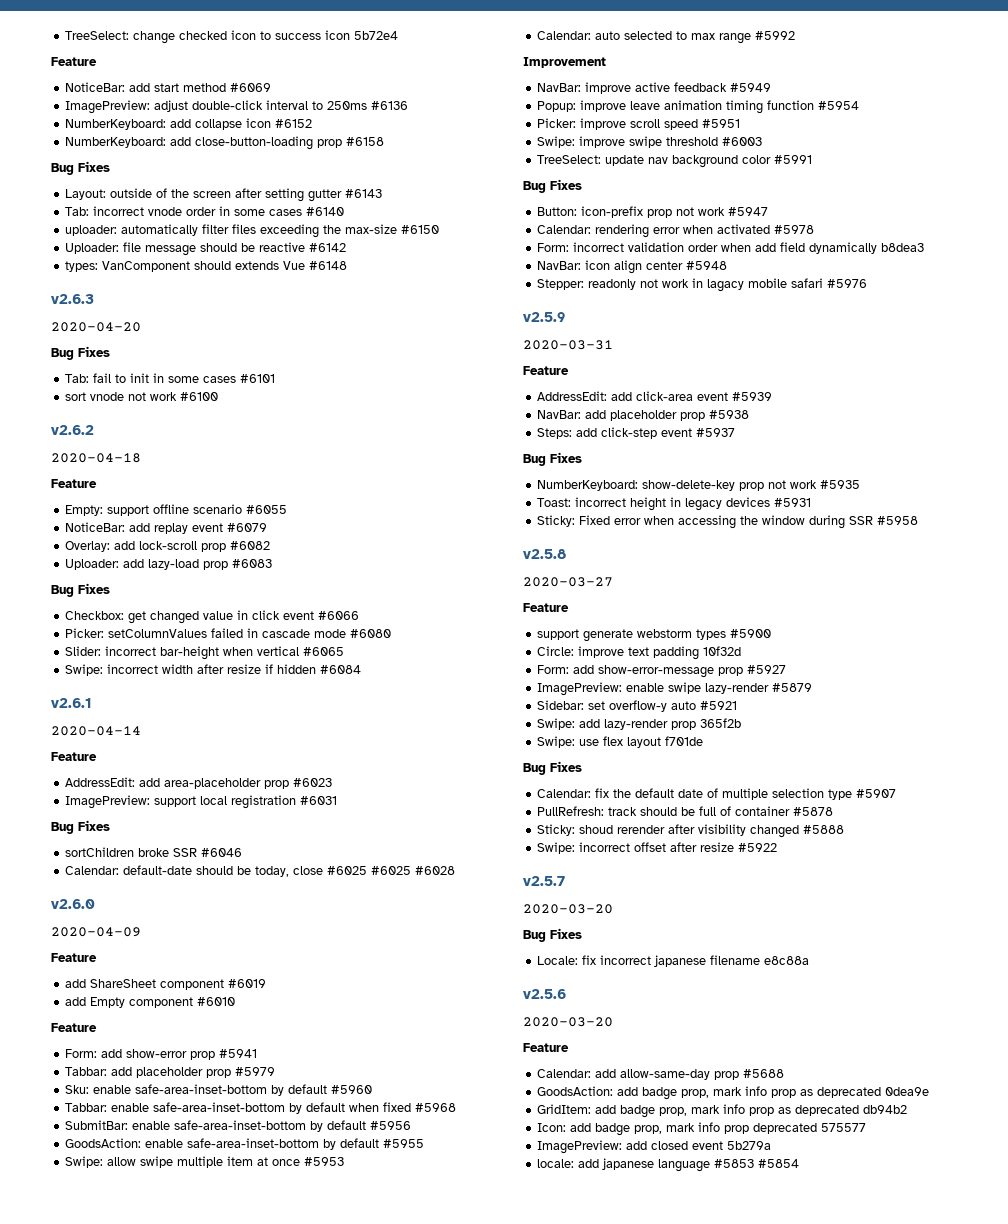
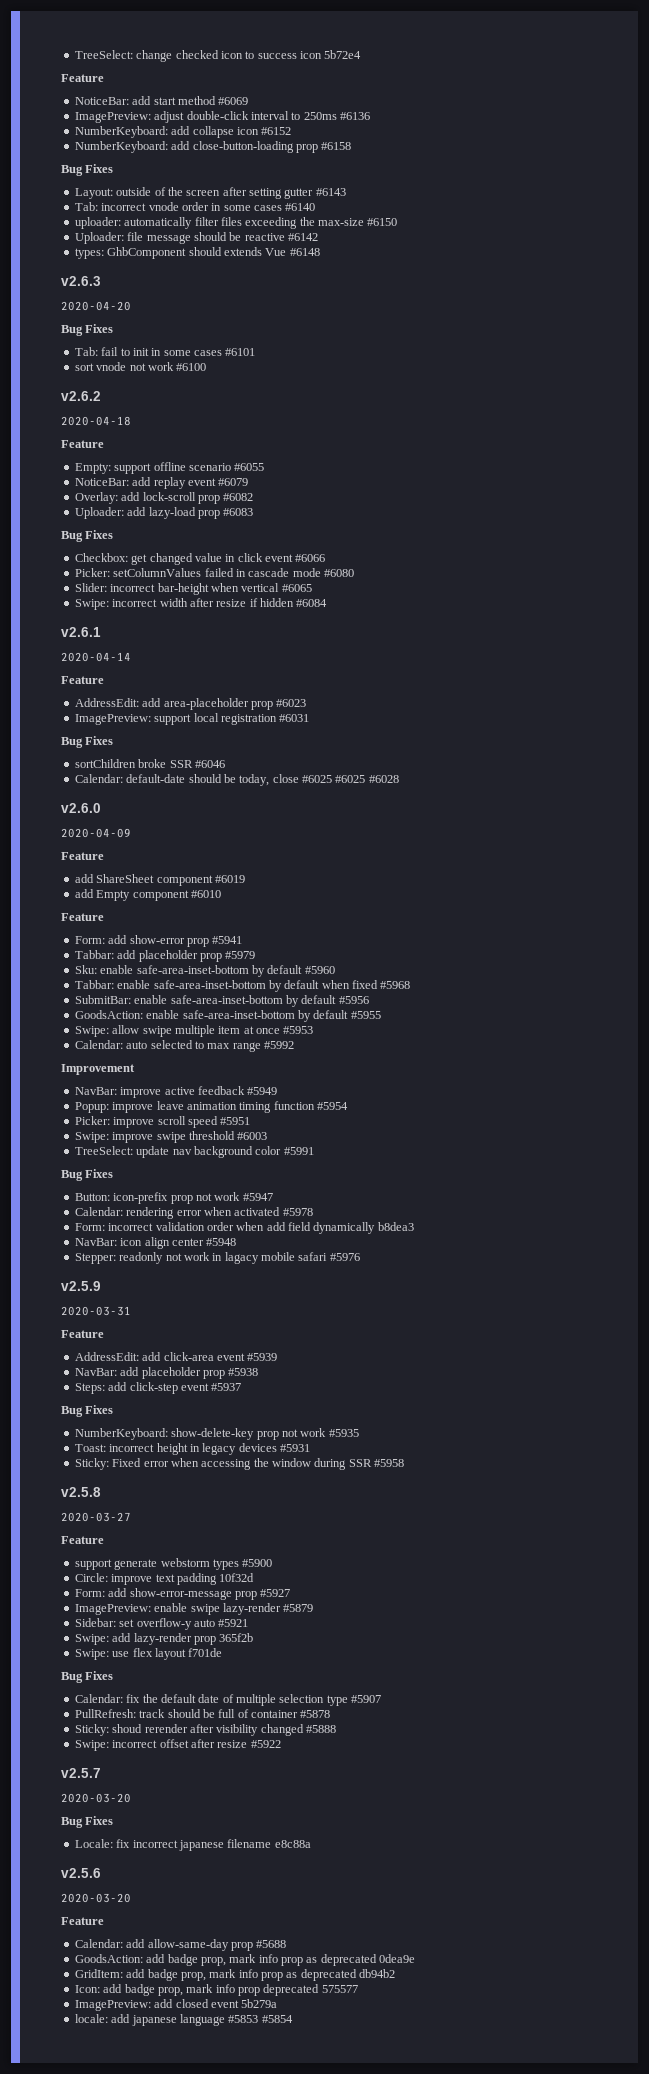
[102,261,191,272] VanComponent -> [107,247,187,259] GhbComponent

